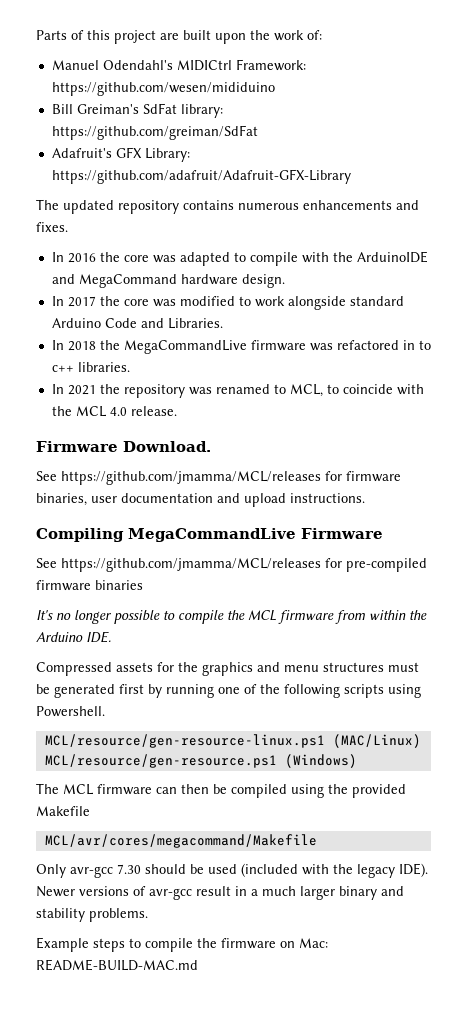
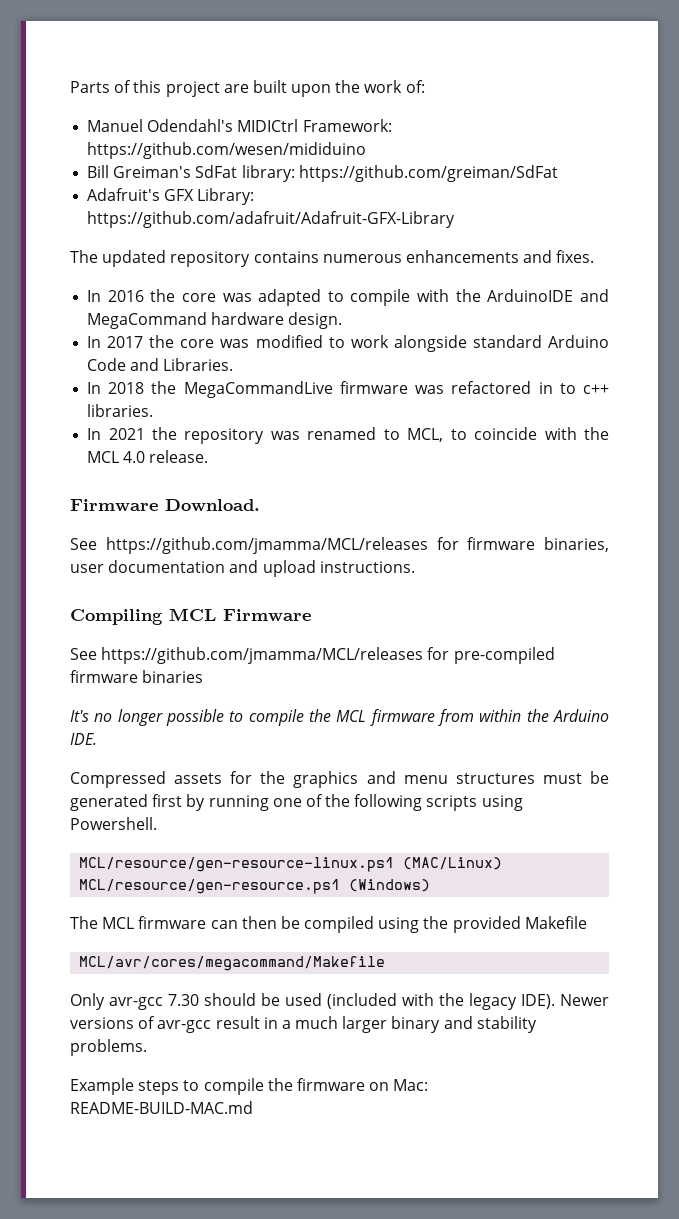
[128,528,296,542] MegaCommandLive -> [169,608,216,621] MCL

